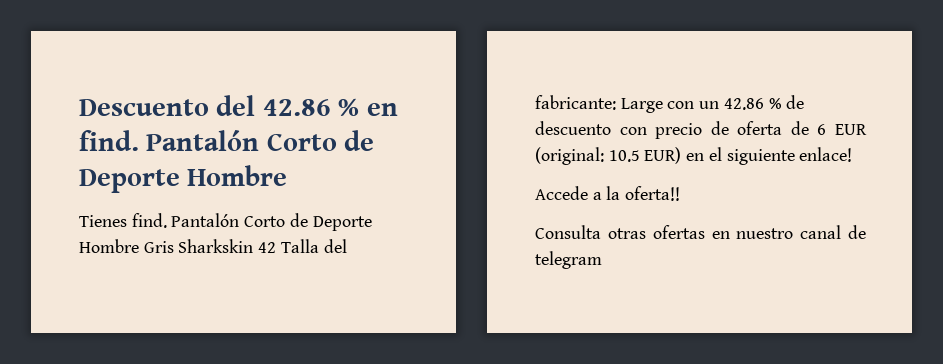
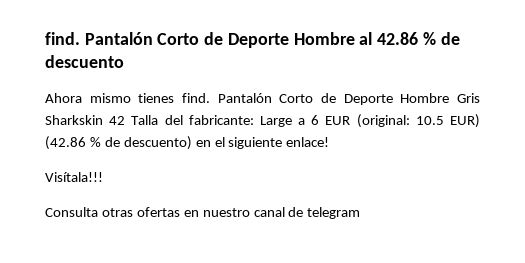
[79,95,398,116] [79,130,375,151] [79,165,288,193] [79,215,127,227] Descuento del 42.86 % en find. Pantalón Corto de Deporte Hombre // Tienes -> [45,32,460,48] [45,55,124,68] [45,93,175,103] find. Pantalón Corto de Deporte Hombre al 42.86 % de descuento // Ahora mismo tienes
[667,95,805,110] [535,121,809,139] con un 42.86 % de descuento con precio de oferta de -> [298,118,306,125] a
(682, 155) none -> [45,136,192,150] (42.86 % de descuento)
[535,186,681,201] Accede a la oferta!! -> [45,172,103,182] Visítala!!!

